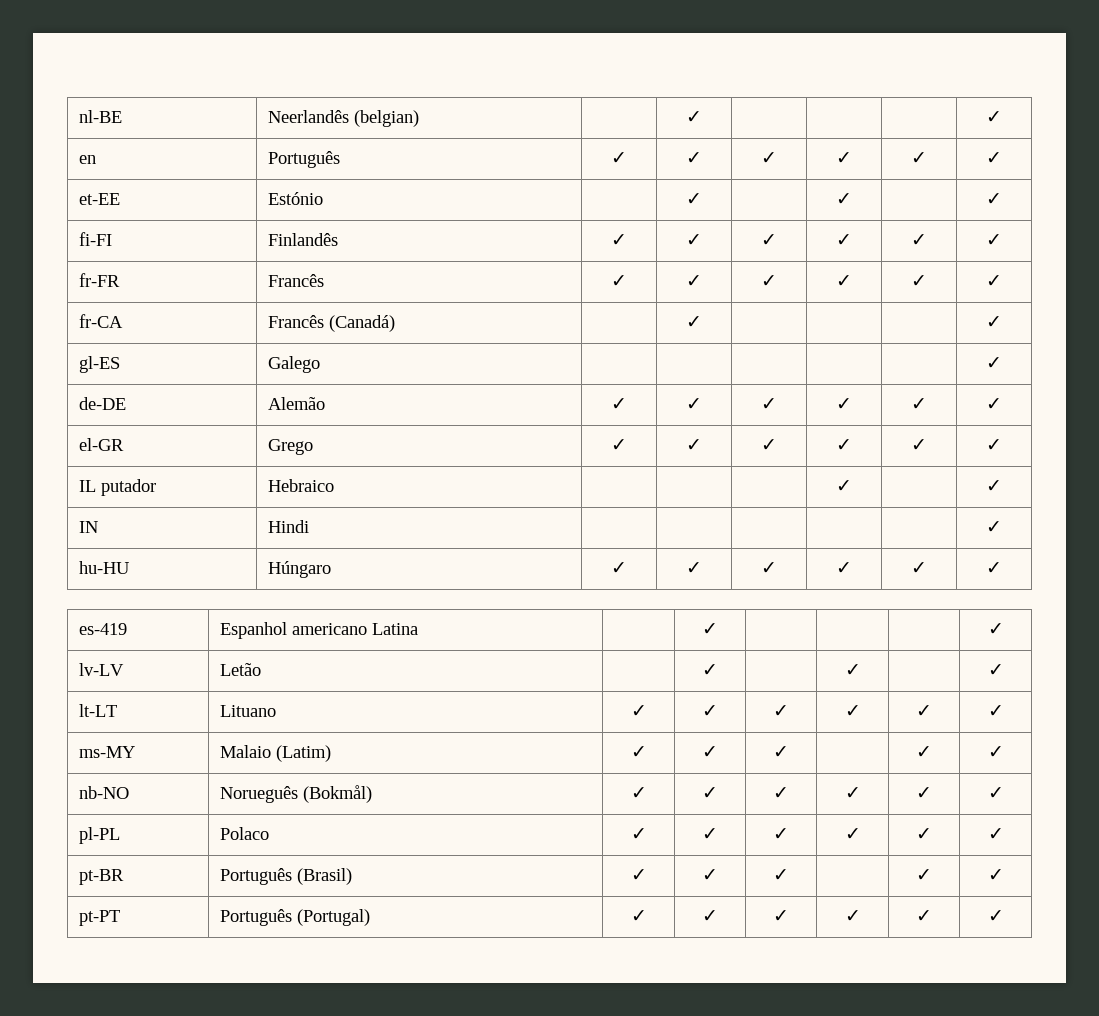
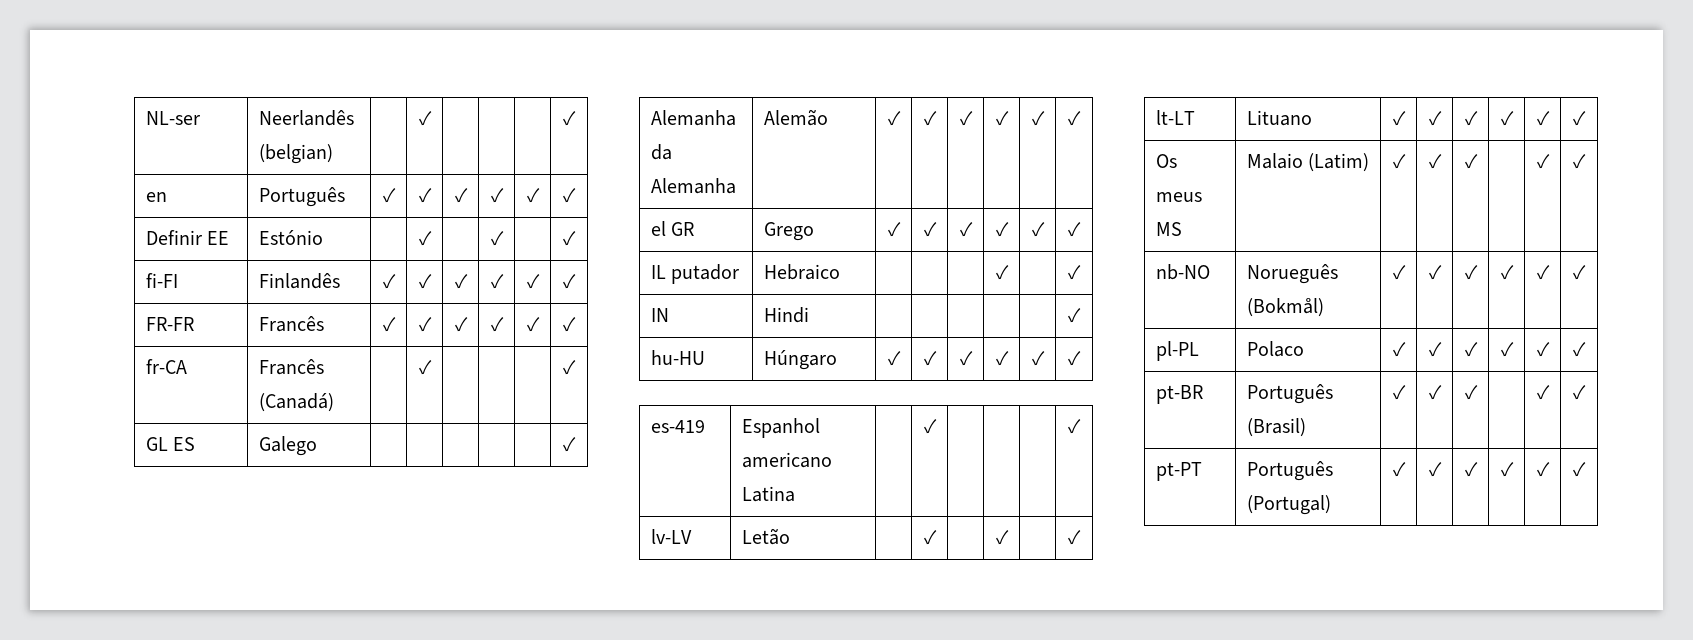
[78,110,122,123] nl-BE -> [145,111,200,125] NL-ser
[78,193,120,205] et-EE -> [145,230,229,245] Definir EE
[78,273,120,287] fr-FR -> [145,317,194,331] FR-FR
[78,356,120,373] gl-ES -> [145,437,195,451] GL ES
[78,397,126,410] de-DE -> [650,110,736,126] [650,144,672,160] [650,178,736,194] Alemanha da Alemanha
[78,438,124,451] el-GR -> [650,221,694,236] el GR
[78,746,135,758] ms-MY -> [1155,154,1177,168] [1155,192,1202,202] [1155,222,1182,236] Os meus MS

